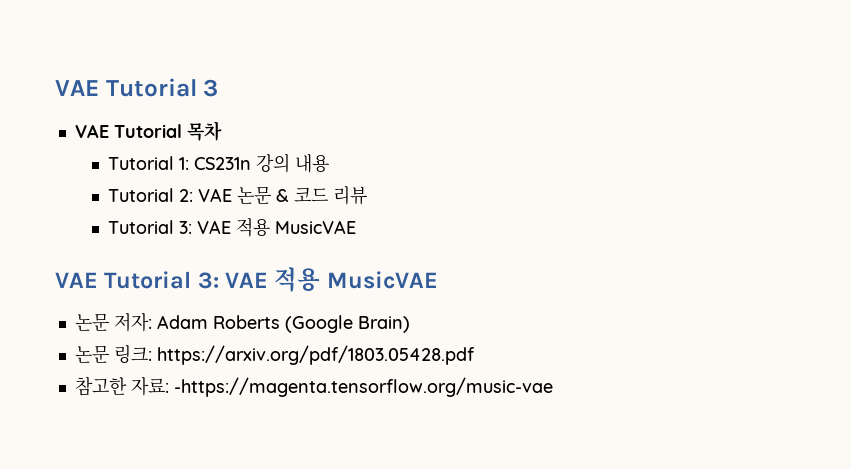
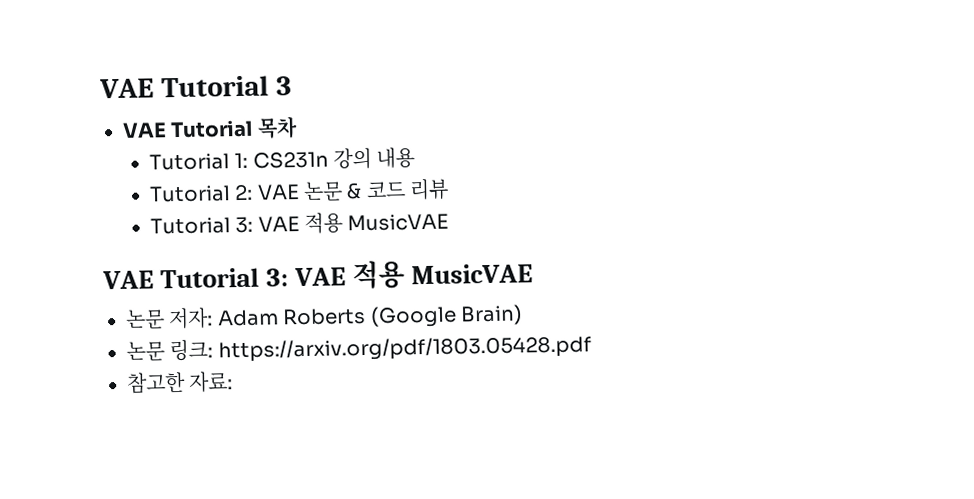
[173,377,553,397] -https://magenta.tensorflow.org/music-vae -> (234, 382) none

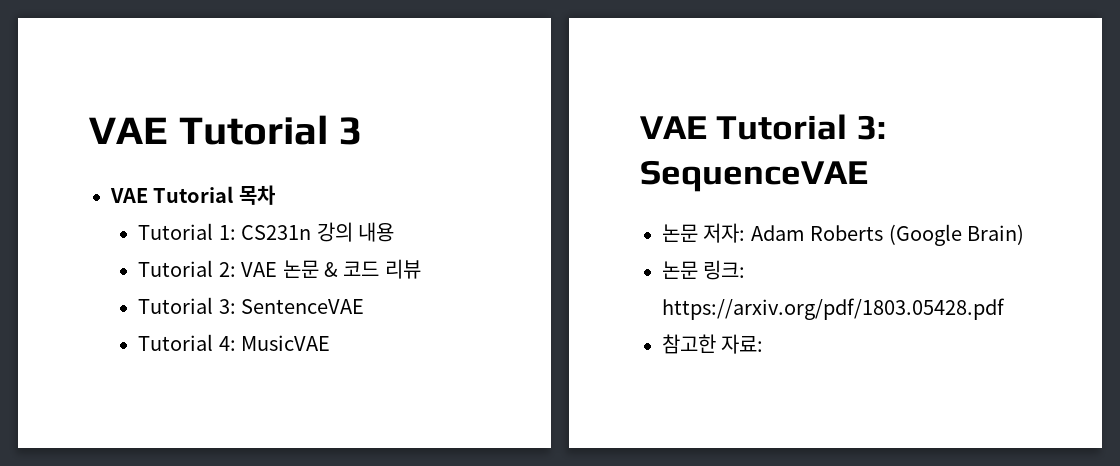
[257,212,343,234] VAE 적용 -> [241,299,365,314] [138,334,236,351] SentenceVAE // Tutorial 4:
[293,260,534,290] VAE 적용 MusicVAE -> [640,160,868,192] SequenceVAE

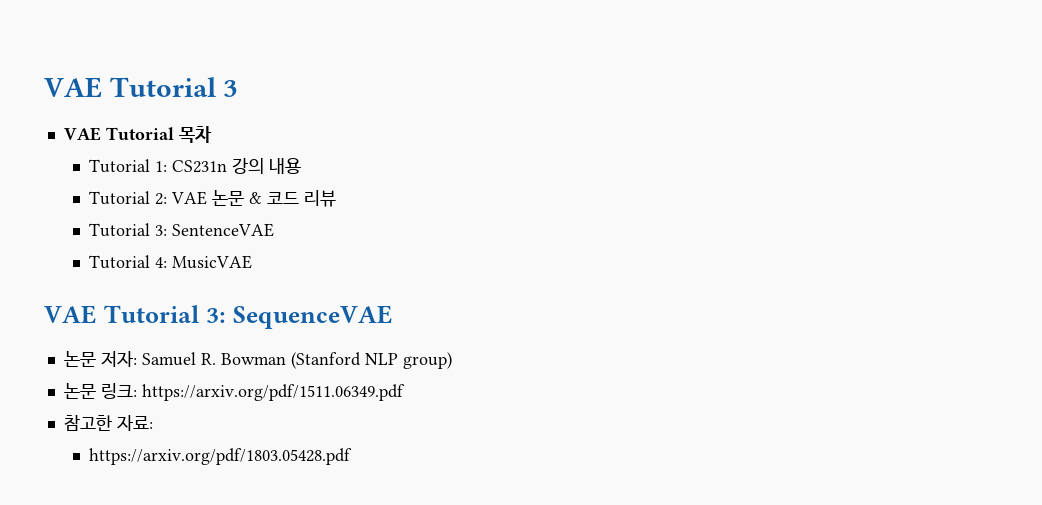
[750,224,1024,246] Adam Roberts (Google Brain) -> [141,352,452,369] Samuel R. Bowman (Stanford NLP group)
[662,298,1005,320] https://arxiv.org/pdf/1803.05428.pdf -> [141,384,405,401] https://arxiv.org/pdf/1511.06349.pdf
(764, 344) none -> [89,448,353,465] // https://arxiv.org/pdf/1803.05428.pdf

